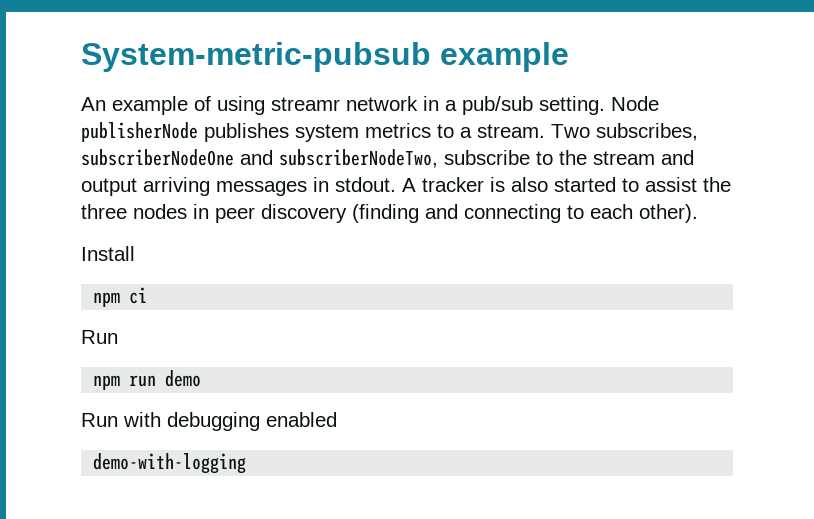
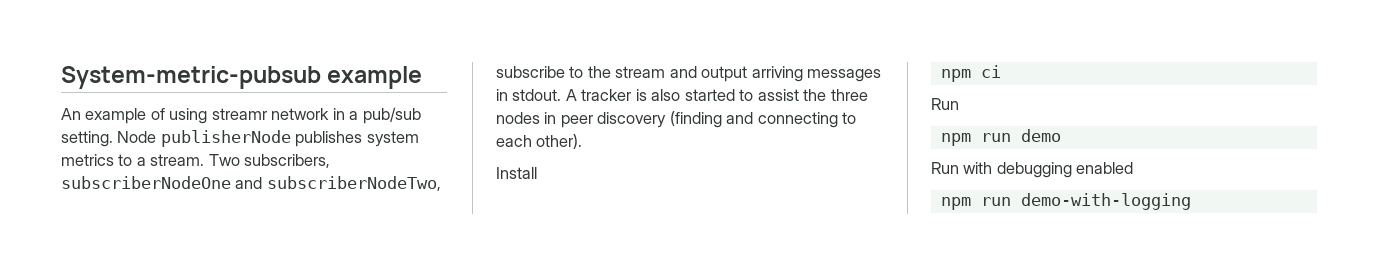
[596,123,698,141] subscribes, -> [244,154,331,168] subscribers,
(337, 419) none -> [940,197,1011,210] npm run

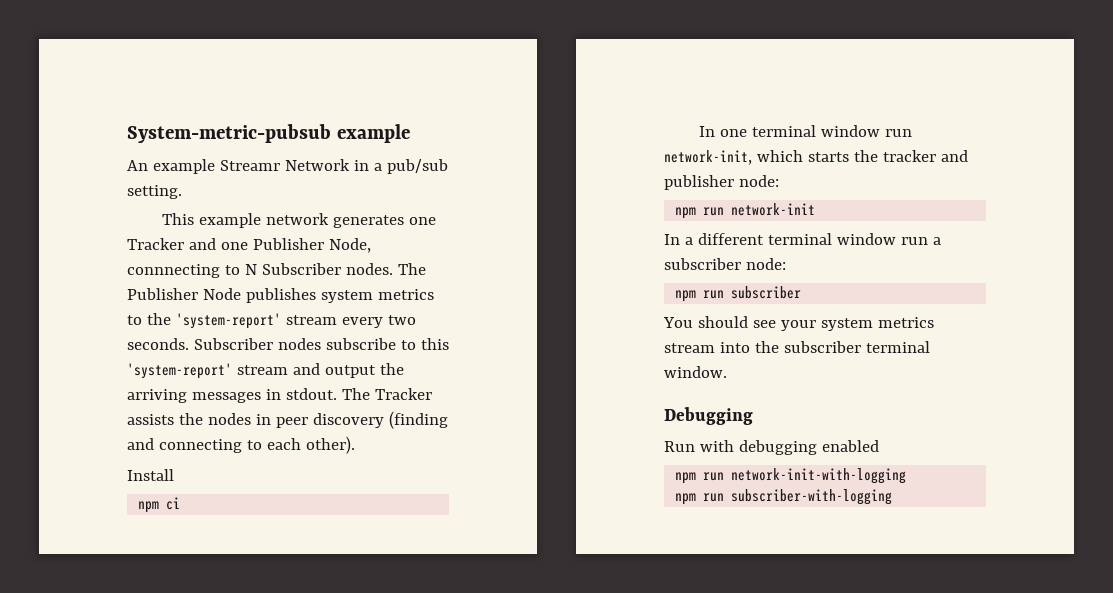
[150,108,330,124] of using streamr network -> [219,159,350,171] Streamr Network
[117,130,419,147] [61,154,331,168] [61,176,441,191] [496,66,611,78] Node publisherNode publishes system metrics to a stream. Two subscribers, subscriberNodeOne and subscriberNodeTwo, subscribe to the -> [162,213,437,228] [127,238,371,253] [127,263,426,278] [127,288,434,303] [127,313,416,329] [127,338,449,350] [127,363,232,379] // This example network generates one Tracker and one Publisher Node, connnecting to N Subscriber nodes. The Publisher Node publishes system metrics to the 'system-report' stream every two seconds. Subscriber nodes subscribe to this 'system-report'
(748, 74) none -> [379,363,404,375] the
[565,89,868,101] A tracker is also started to assist the three -> [341,388,432,400] [127,413,203,425] The Tracker assists the
[931,98,959,110] [940,129,1061,146] Run // npm run demo -> [699,125,913,137] [664,150,968,165] [664,175,779,190] [675,203,816,219] [664,233,941,245] [664,258,786,270] [675,286,802,302] [663,316,934,331] [664,341,930,353] [664,366,727,378] [664,407,753,425] In one terminal window run network-init, which starts the tracker and publisher node: // npm run network-init // In a different terminal window run a subscriber node: // npm run subscriber // You should see your system metrics stream into the subscriber terminal window. // Debugging
[1020,193,1191,210] demo-with-logging -> [731,468,907,484] [675,489,893,505] network-init-with-logging // npm run subscriber-with-logging

